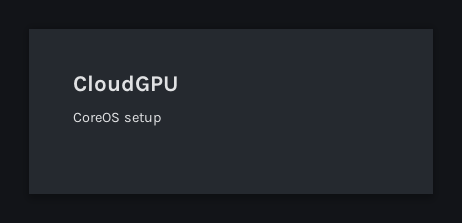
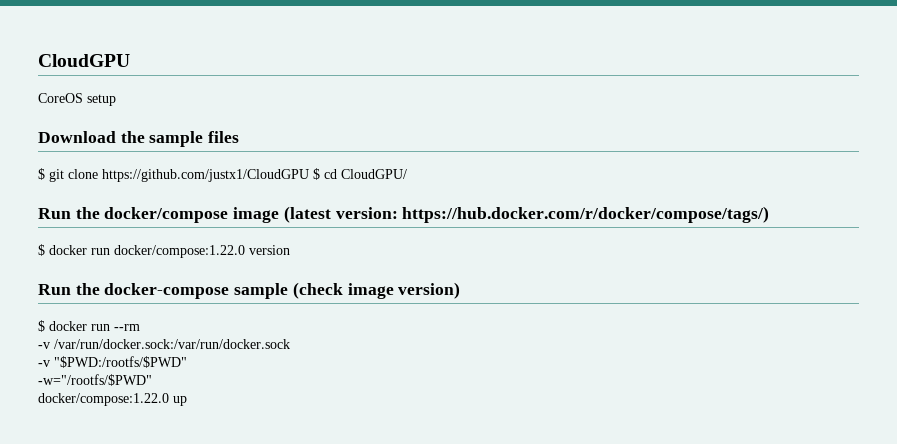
(161, 119) none -> [38,131,240,147] [38,168,407,182] [38,206,770,223] [38,244,290,258] [38,282,461,299] [38,320,140,332] [38,339,290,349] [38,356,187,368] [38,374,152,386] [38,393,187,406] // Download the sample files // $ git clone https://github.com/justx1/CloudGPU $ cd CloudGPU/ // Run the docker/compose image (latest version: https://hub.docker.com/r/docker/compose/tags/) // $ docker run docker/compose:1.22.0 version // Run the docker-compose sample (check image version) // $ docker run --rm // -v /var/run/docker.sock:/var/run/docker.sock // -v "$PWD:/rootfs/$PWD" // -w="/rootfs/$PWD" // docker/compose:1.22.0 up

